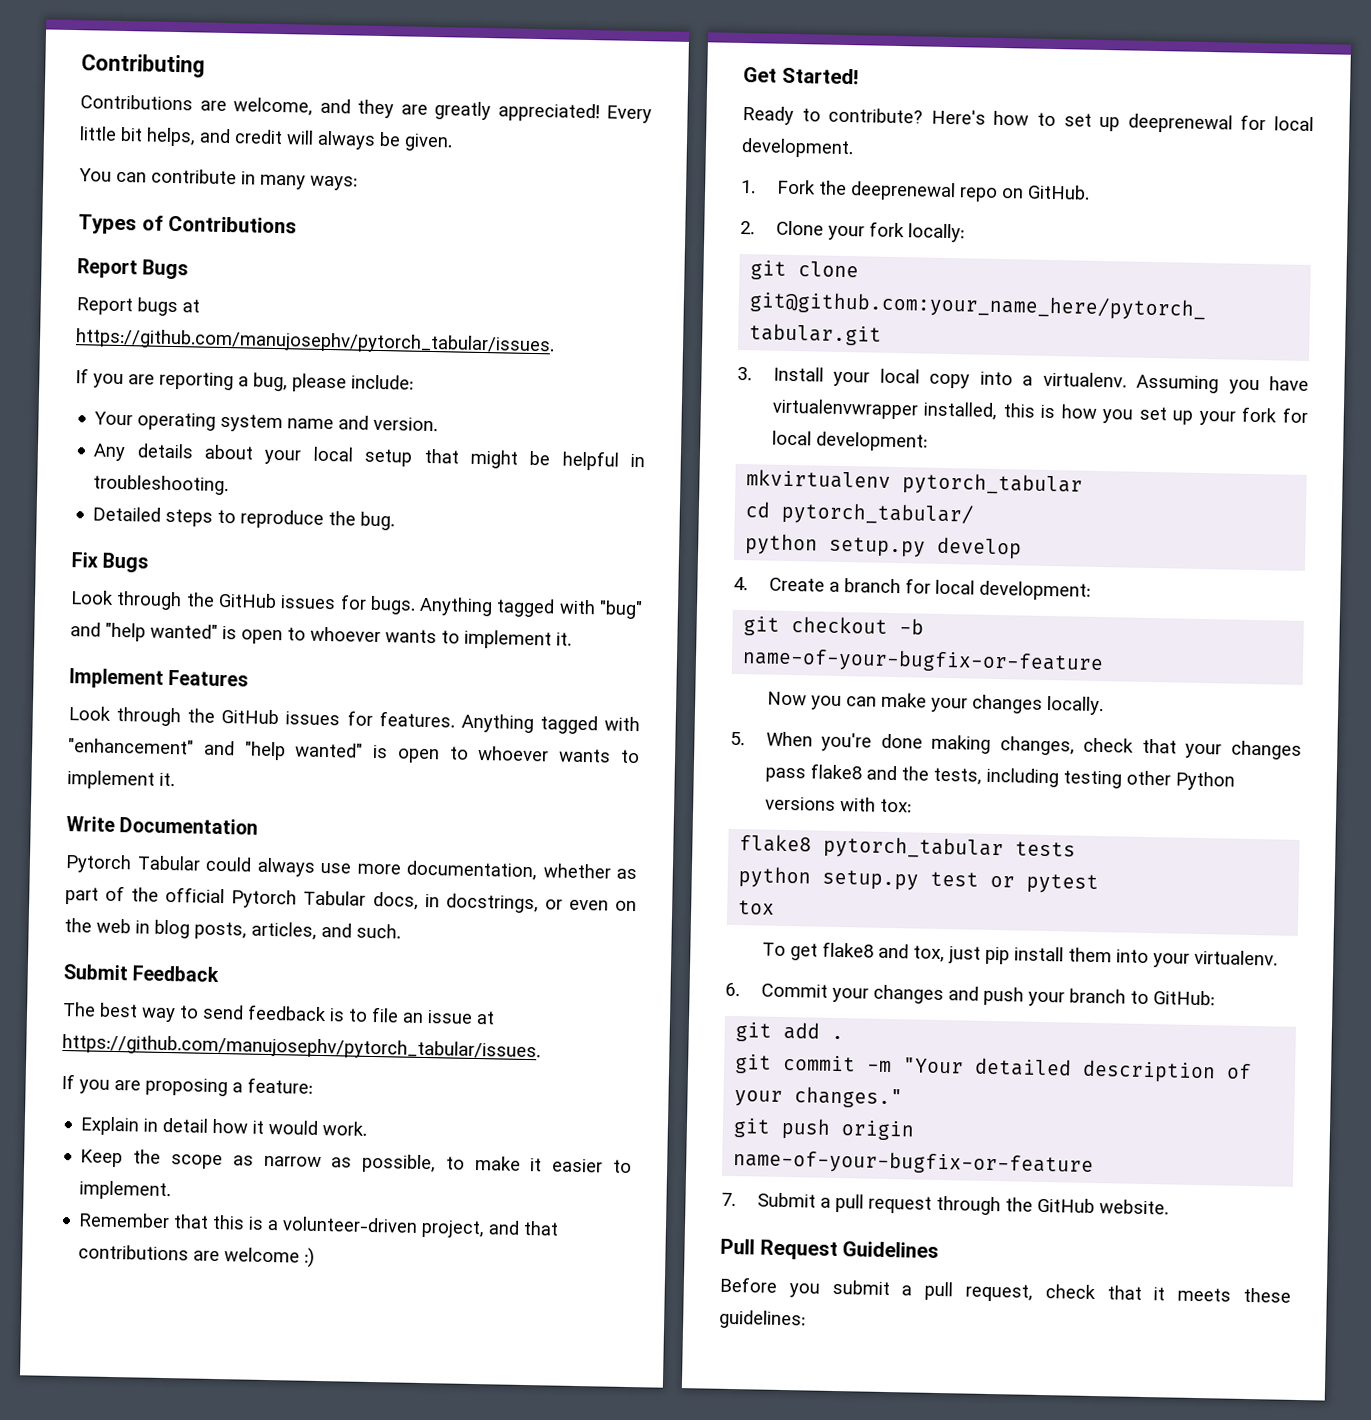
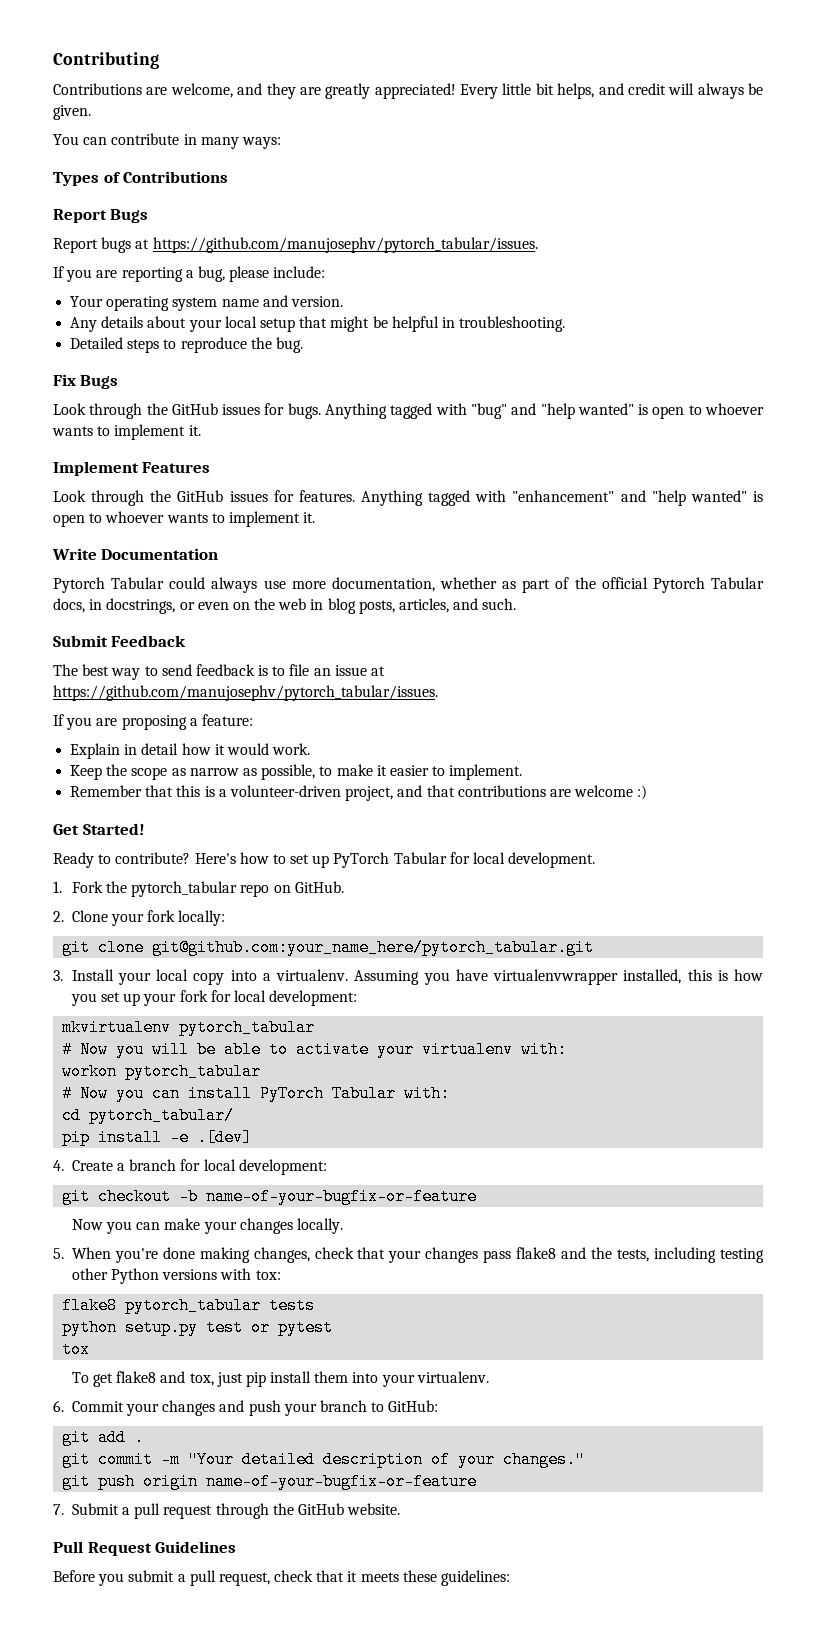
[1127,113,1233,134] deeprenewal -> [333,852,447,868] PyTorch Tabular
[849,181,956,202] deeprenewal -> [131,881,238,897] pytorch_tabular
[745,501,976,527] [745,533,1023,560] cd pytorch_tabular/ // python setup.py develop -> [62,1041,568,1058] [62,1063,262,1080] [62,1085,451,1102] [62,1107,235,1124] [62,1129,253,1146] # Now you will be able to activate your virtualenv with: // workon pytorch_tabular // # Now you can install PyTorch Tabular with: // cd pytorch_tabular/ // pip install -e .[dev]

